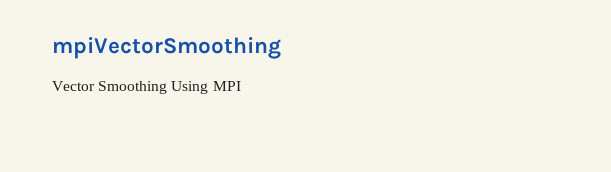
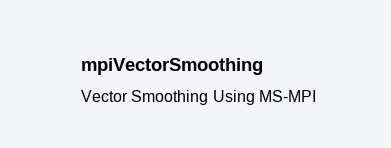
[212,81,241,91] MPI -> [258,90,316,102] MS-MPI

